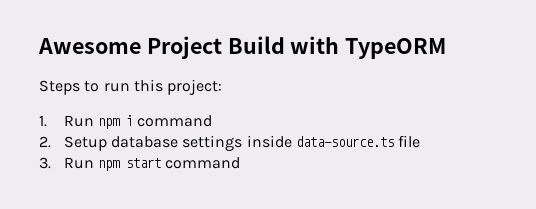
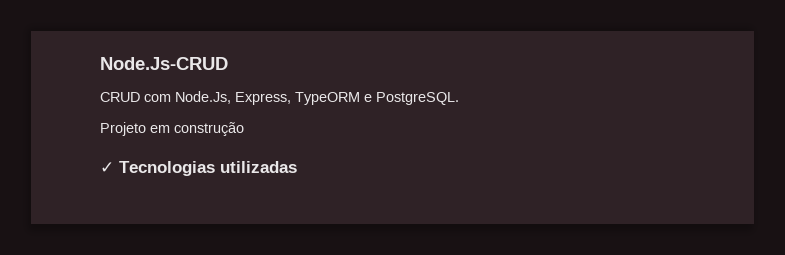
[38,36,447,59] [39,79,223,95] [39,115,213,129] [39,135,421,151] [39,157,241,171] Awesome Project Build with TypeORM // Steps to run this project: // 1. Run npm i command // 2. Setup database settings inside data-source.ts file // 3. Run npm start command -> [100,57,228,70] [100,91,459,105] [100,122,244,136] [100,161,297,176] Node.Js-CRUD // CRUD com Node.Js, Express, TypeORM e PostgreSQL. // Projeto em construção // ✓ Tecnologias utilizadas

